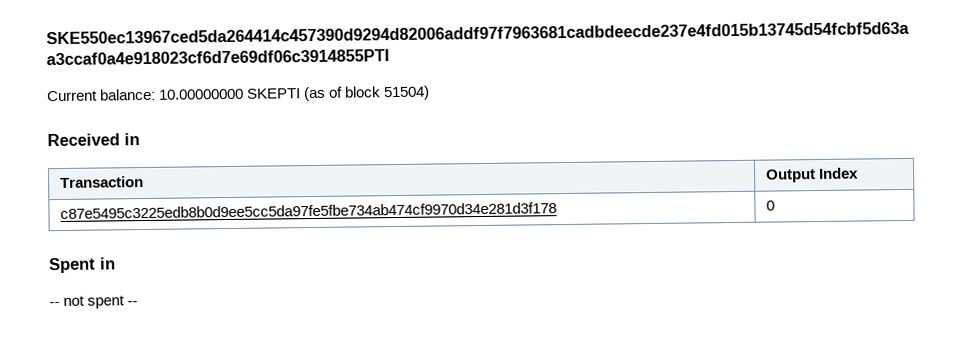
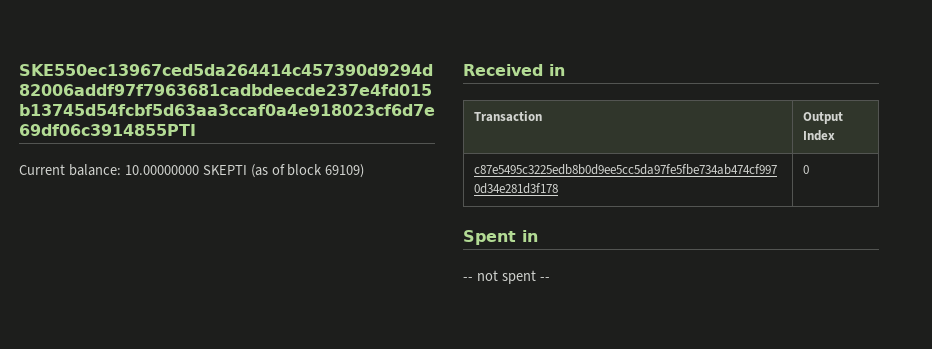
[383,85,431,101] 51504) -> [325,164,365,178] 69109)

